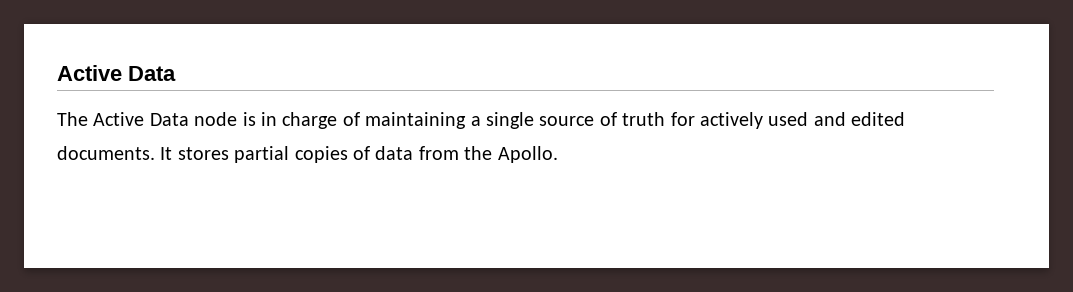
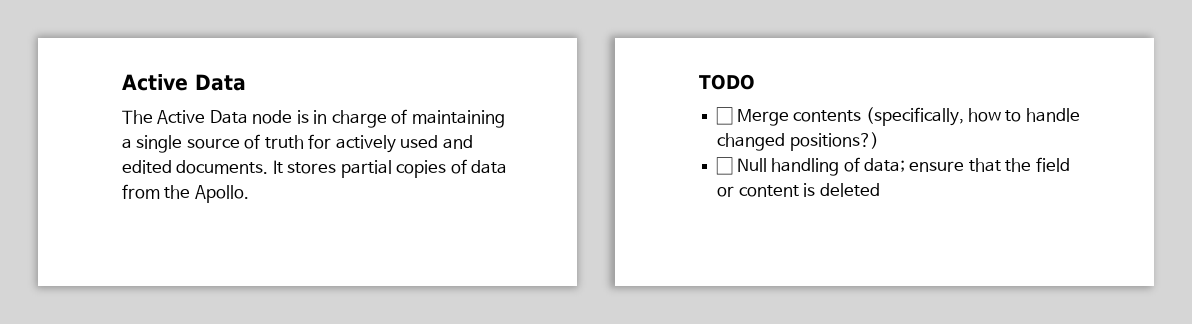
(558, 154) none -> [699,74,755,90] [716,107,1080,126] [717,132,879,151] [716,157,1070,176] [717,183,880,197] // TODO // ☐ Merge contents (specifically, how to handle changed positions?) // ☐ Null handling of data; ensure that the field or content is deleted

